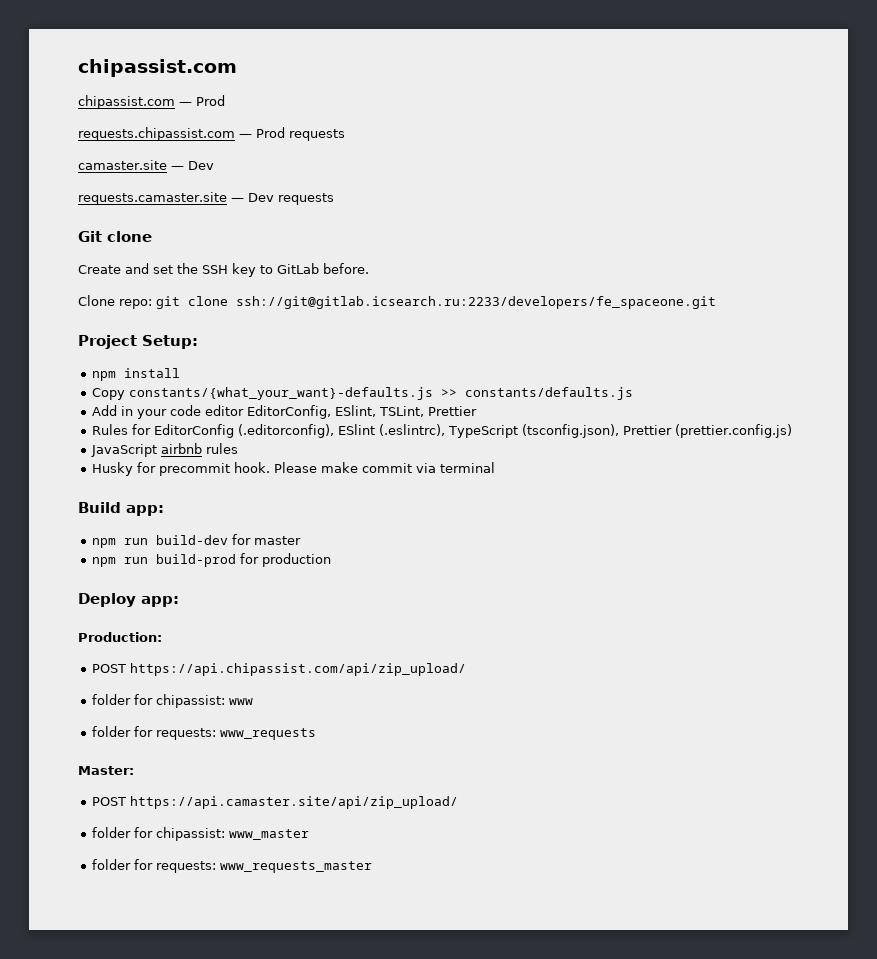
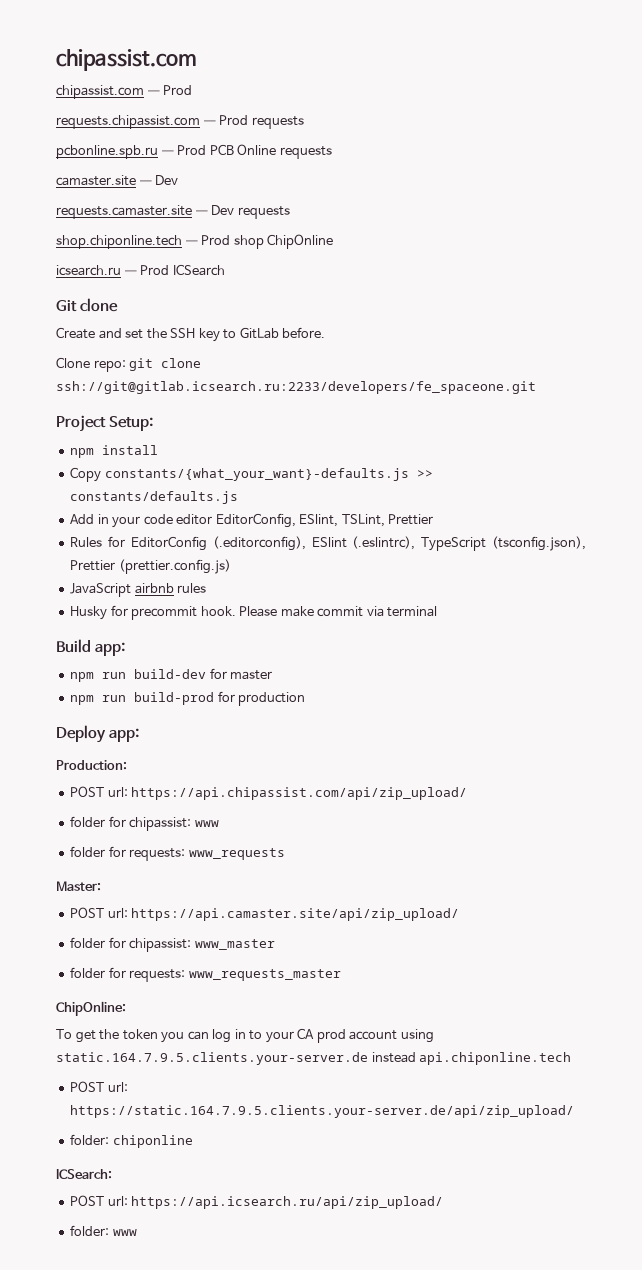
(345, 135) none -> [56,144,332,159] // pcbonline.spb.ru — Prod PCB Online requests
(334, 199) none -> [56,234,334,249] [56,264,225,276] // shop.chiponline.tech — Prod shop ChipOnline // icsearch.ru — Prod ICSearch
(127, 668) none -> [107,787,128,797] url:
(127, 801) none -> [107,908,128,918] url:
(373, 867) none -> [56,1001,126,1016] [56,1028,434,1043] [56,1052,572,1065] [70,1081,128,1092] [70,1105,575,1118] [70,1134,193,1148] [56,1169,112,1179] [70,1195,444,1209] [70,1225,137,1236] // ChipOnline: // To get the token you can log in to your CA prod account using static.164.7.9.5.clients.your-server.de instead api.chiponline.tech // POST url: https://static.164.7.9.5.clients.your-server.de/api/zip_upload/ // folder: chiponline // ICSearch: // POST url: https://api.icsearch.ru/api/zip_upload/ // folder: www

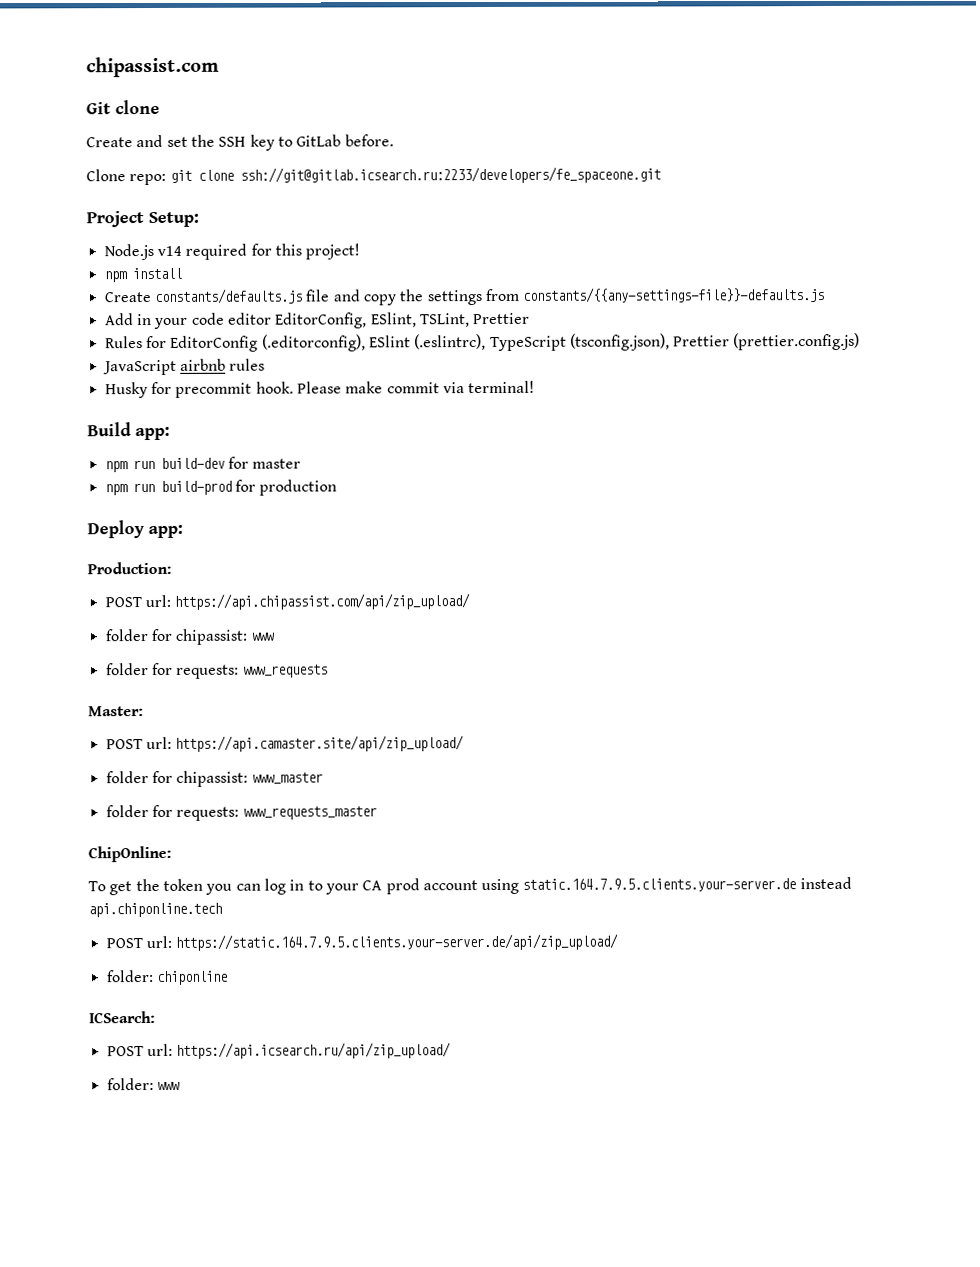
[56,49,197,71] [56,85,193,99] [56,115,304,129] [56,144,332,159] [56,175,179,186] [56,205,290,219] [56,234,334,249] [56,264,225,276] chipassist.com // chipassist.com — Prod // requests.chipassist.com — Prod requests // pcbonline.spb.ru — Prod PCB Online requests // camaster.site — Dev // requests.camaster.site — Dev requests // shop.chiponline.tech — Prod shop ChipOnline // icsearch.ru — Prod ICSearch -> [86,56,219,78] chipassist.com
[70,445,159,458] [70,467,433,482] [70,491,239,504] npm install // Copy constants/{what_your_want}-defaults.js >> constants/defaults.js -> [103,243,361,261] [103,267,182,283] [103,287,826,306] Node.js v14 required for this project! // npm install // Create constants/defaults.js file and copy the settings from constants/{{any-settings-file}}-defaults.js
[387,606,438,617] terminal -> [468,380,536,394] terminal!

